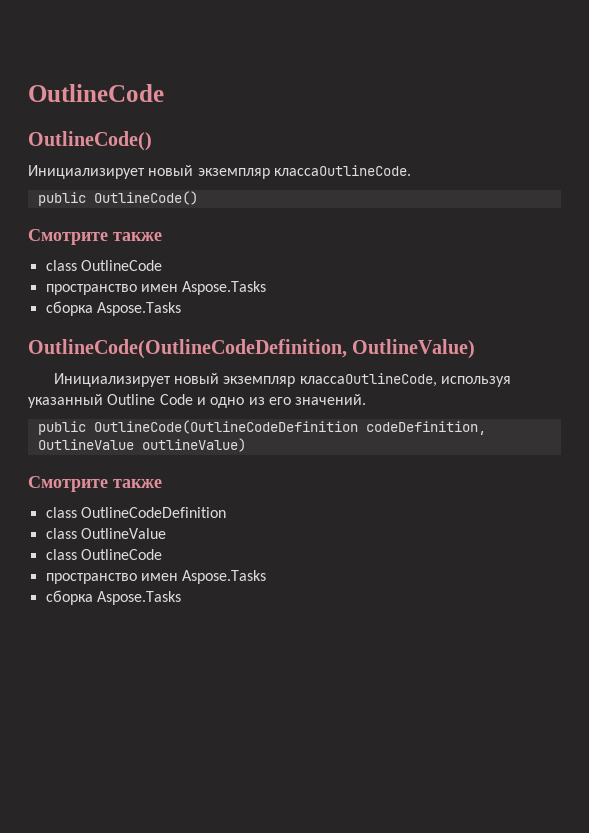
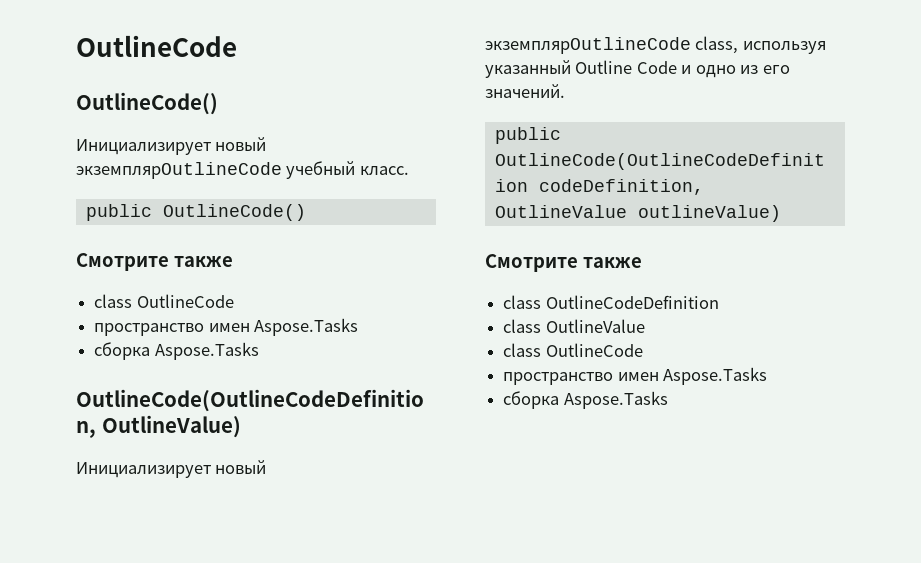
[197,165,411,179] экземпляр классаOutlineCode. -> [76,161,409,179] экземплярOutlineCode учебный класс.
[223,373,437,387] экземпляр классаOutlineCode, -> [485,36,739,54] экземплярOutlineCode class,

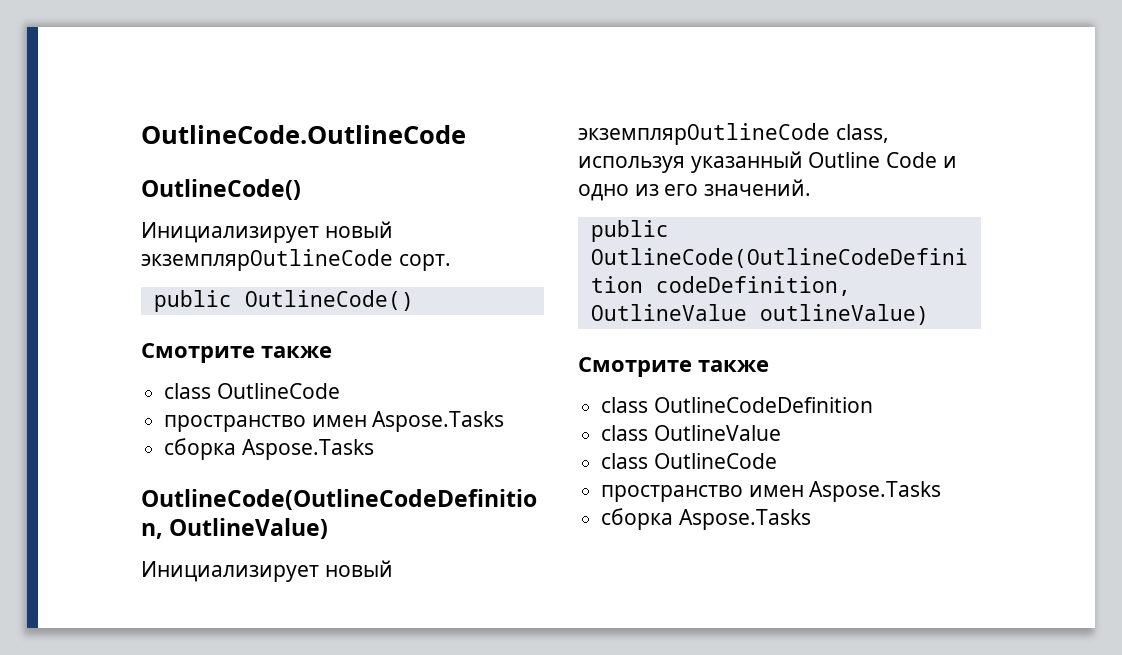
[76,35,237,57] OutlineCode -> [141,125,466,144] OutlineCode.OutlineCode
[286,161,409,179] учебный класс. -> [398,254,451,271] сорт.

